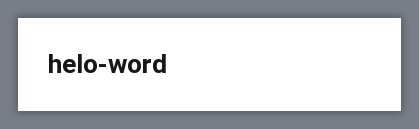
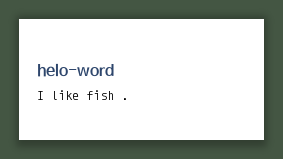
(167, 63) none -> [37,90,128,100] // I like fish .

